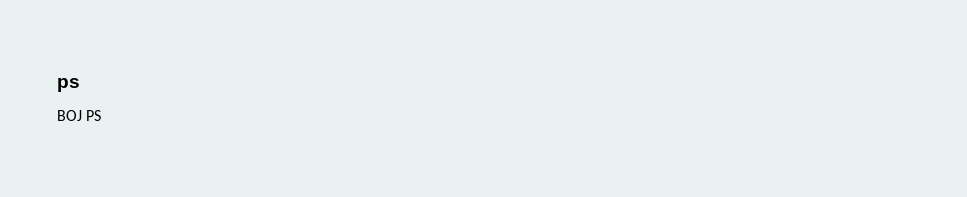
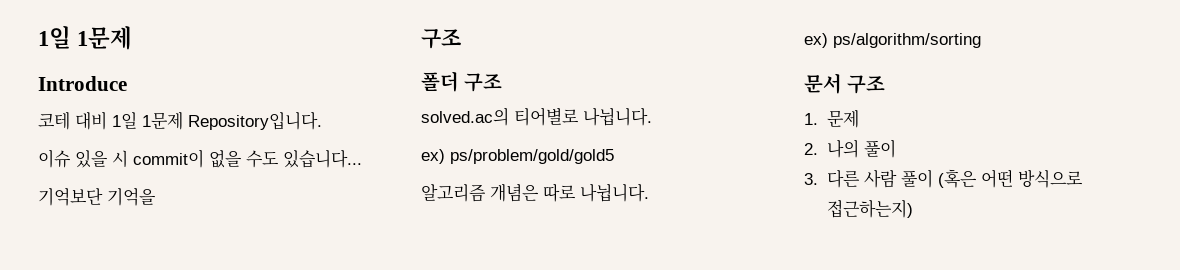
[57,78,80,92] [57,110,102,121] ps // BOJ PS -> [38,26,133,50] [38,76,127,91] [38,111,322,130] [38,149,362,168] [38,188,156,206] [421,28,461,49] [421,71,503,92] [421,107,652,126] [421,149,614,164] [421,183,649,202] [804,33,981,48] [804,73,886,94] [804,109,859,128] [804,139,896,158] [804,169,1083,188] [826,199,913,218] 1일 1문제 // Introduce // 코테 대비 1일 1문제 Repository입니다. // 이슈 있을 시 commit이 없을 수도 있습니다... // 기억보단 기억을 // 구조 // 폴더 구조 // solved.ac의 티어별로 나뉩니다. // ex) ps/problem/gold/gold5 // 알고리즘 개념은 따로 나뉩니다. // ex) ps/algorithm/sorting // 문서 구조 // 1. 문제 // 2. 나의 풀이 // 3. 다른 사람 풀이 (혹은 어떤 방식으로 접근하는지)

